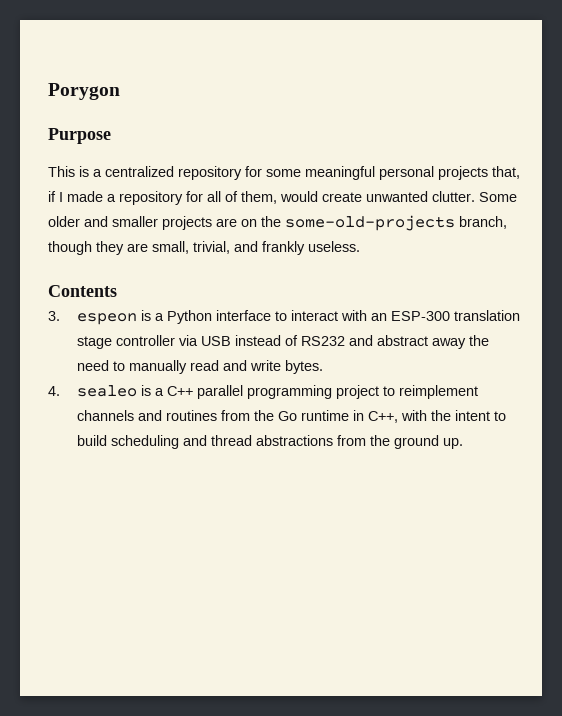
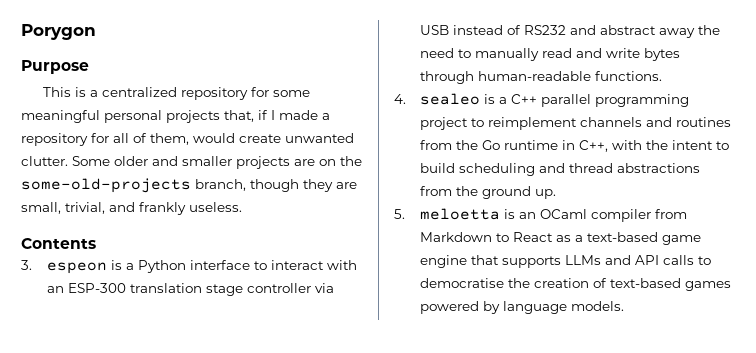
[284,360,323,374] bytes. -> [644,48,681,61] [420,71,663,84] bytes through human-readable functions.
(463, 443) none -> [394,208,688,222] [420,232,702,245] [420,255,712,268] [420,278,732,291] [420,301,625,314] // 5. meloetta is an OCaml compiler from Markdown to React as a text-based game engine that supports LLMs and API calls to democratise the creation of text-based games powered by language models.

